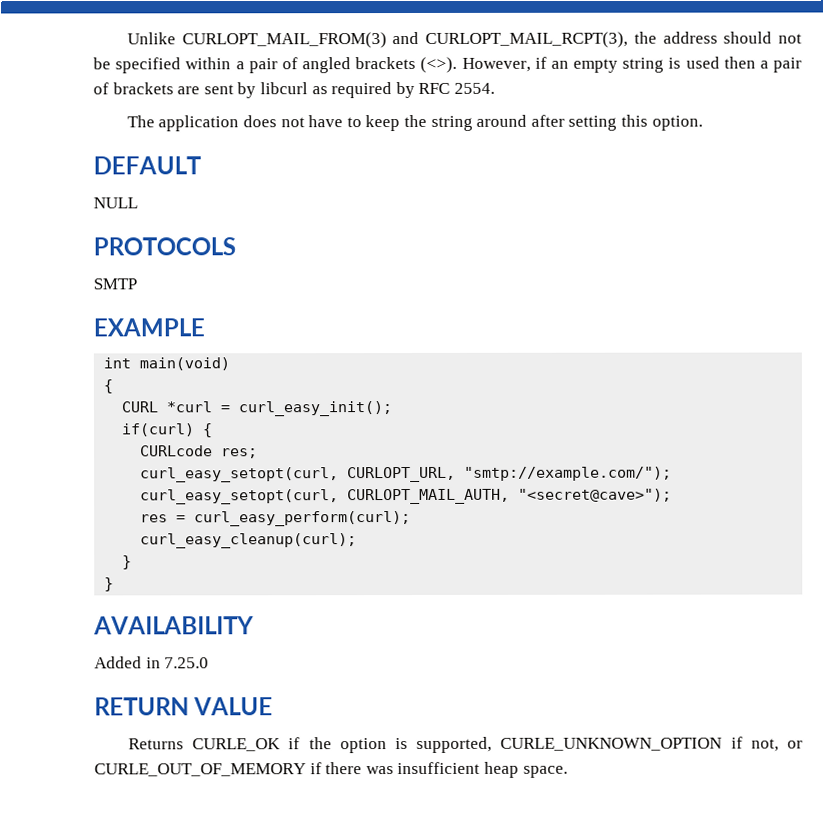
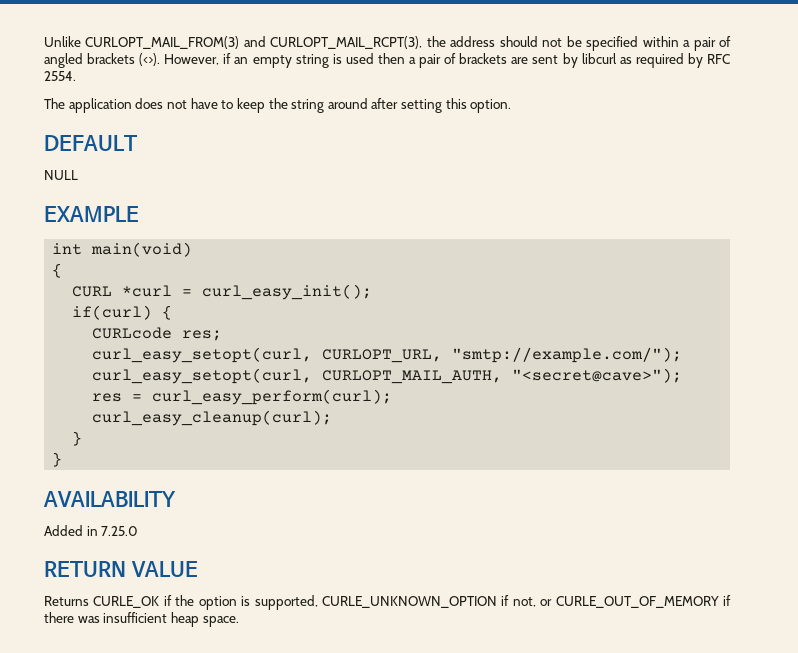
[93,237,236,256] [93,278,137,290] // PROTOCOLS // SMTP -> (78, 175) none

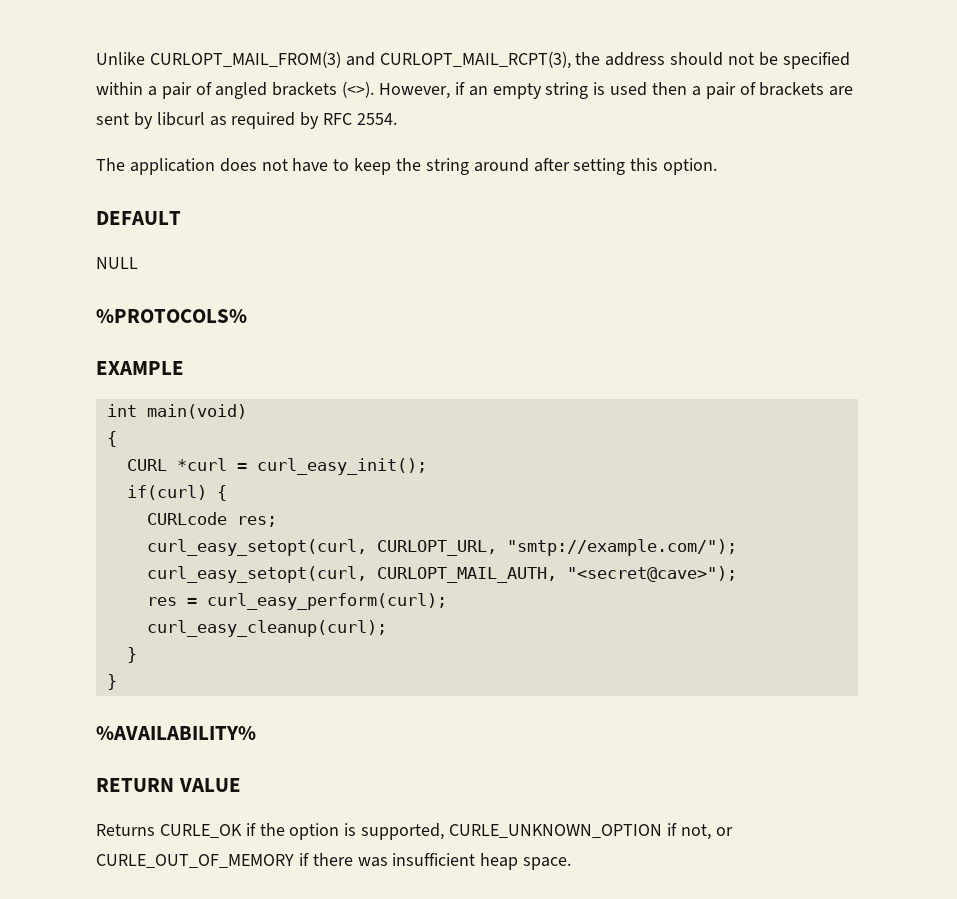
(78, 175) none -> [96,309,247,323] // %PROTOCOLS%
[43,491,176,507] [44,525,139,536] AVAILABILITY // Added in 7.25.0 -> [96,726,256,740] %AVAILABILITY%

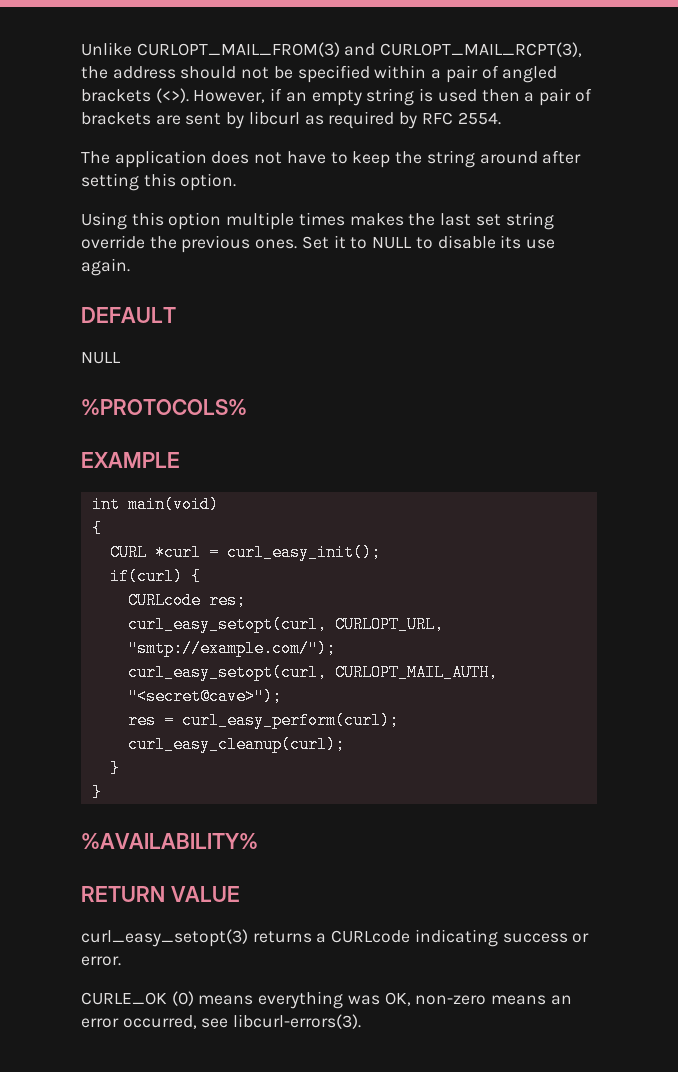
(718, 166) none -> [81,212,554,230] [81,235,555,253] [81,258,130,276] // Using this option multiple times makes the last set string override the previous ones. Set it to NULL to disable its use again.
[96,823,733,840] [96,853,572,870] Returns CURLE_OK if the option is supported, CURLE_UNKNOWN_OPTION if not, or CURLE_OUT_OF_MEMORY if there was insufficient heap space. -> [81,929,590,947] [81,956,121,966] [81,991,572,1009] [81,1014,362,1029] curl_easy_setopt(3) returns a CURLcode indicating success or error. // CURLE_OK (0) means everything was OK, non-zero means an error occurred, see libcurl-errors(3).

